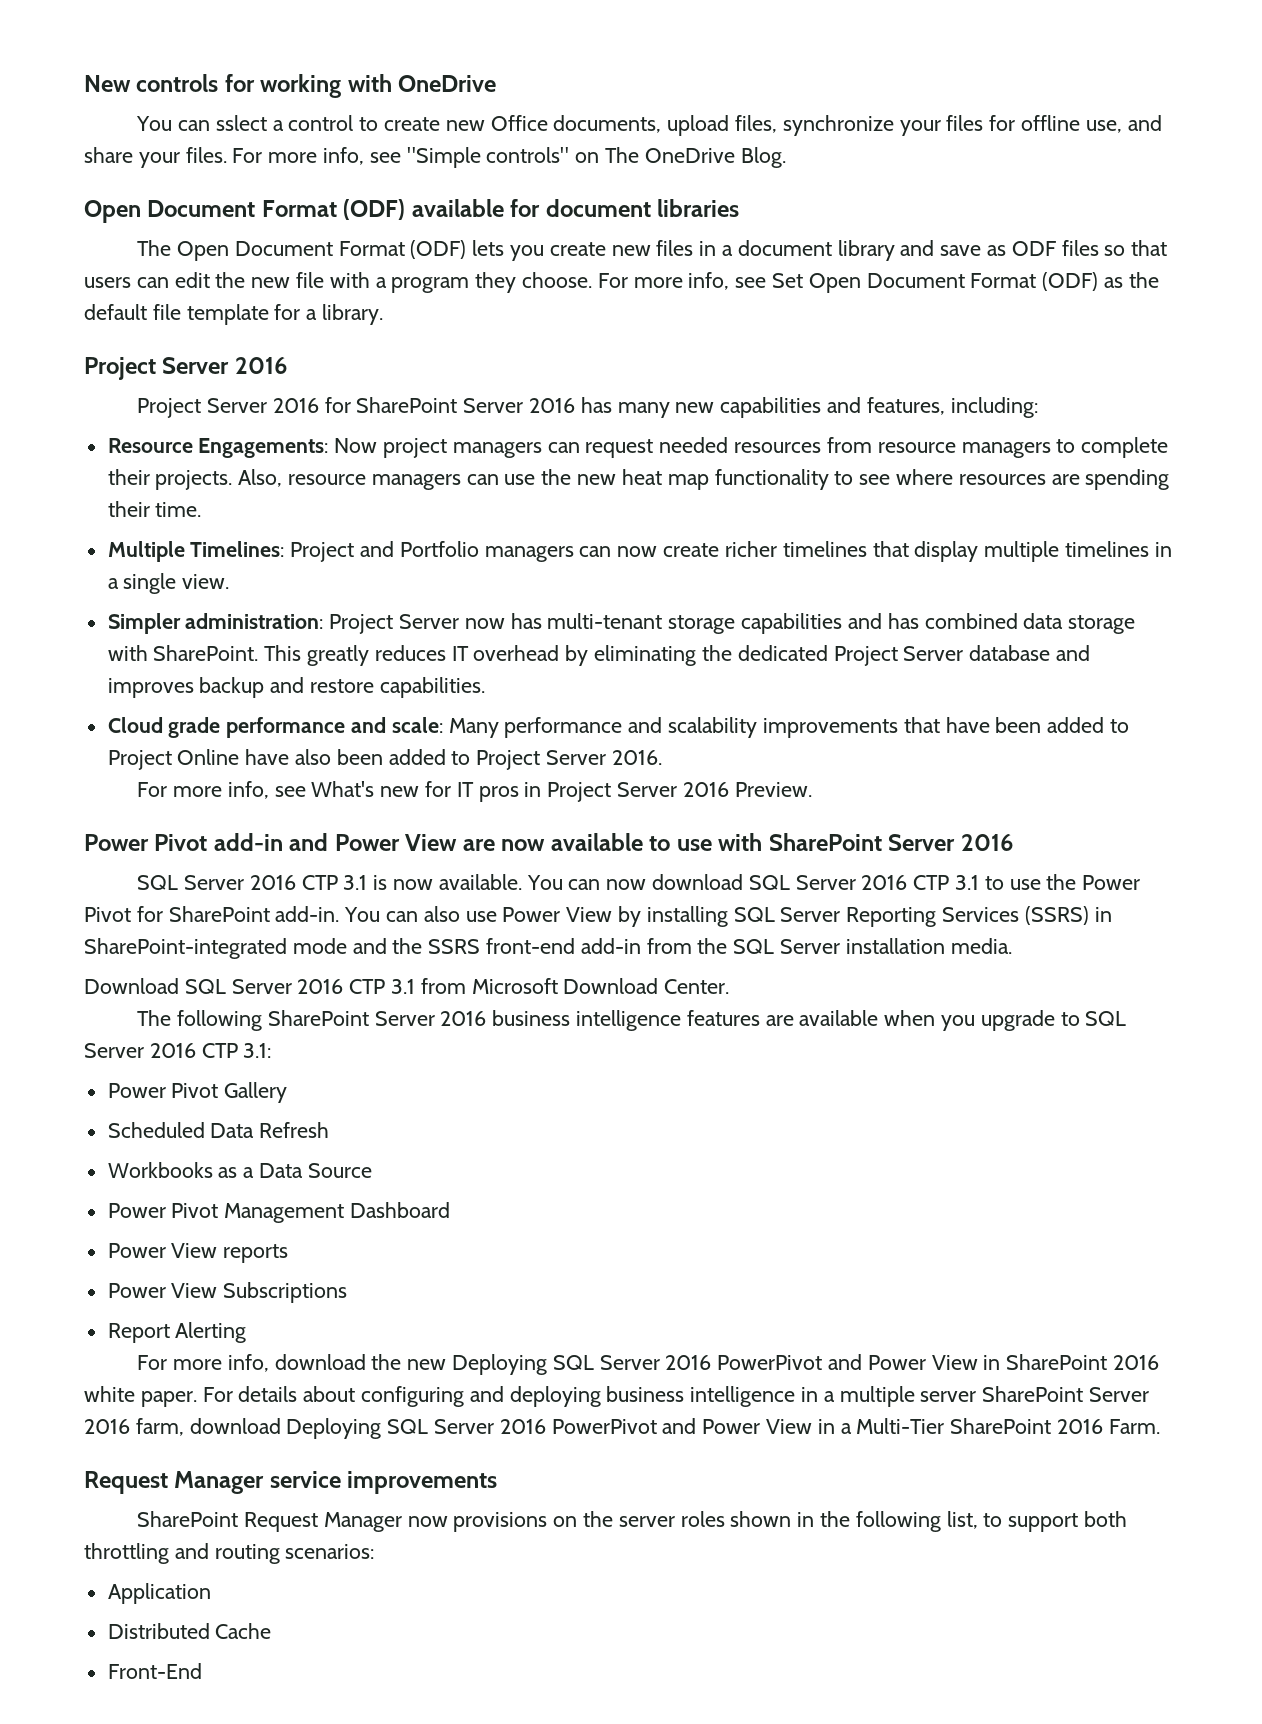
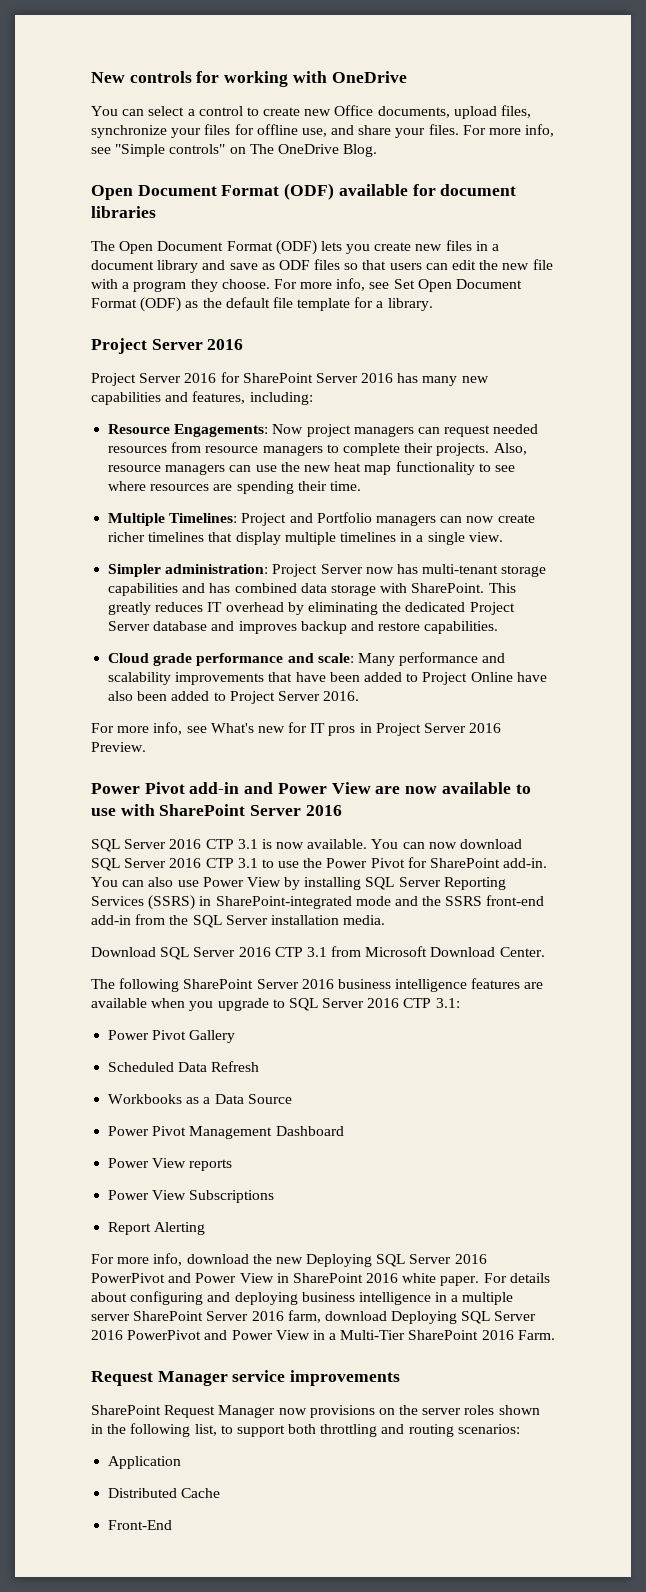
[215,115,267,131] sslect -> [148,106,185,116] select

